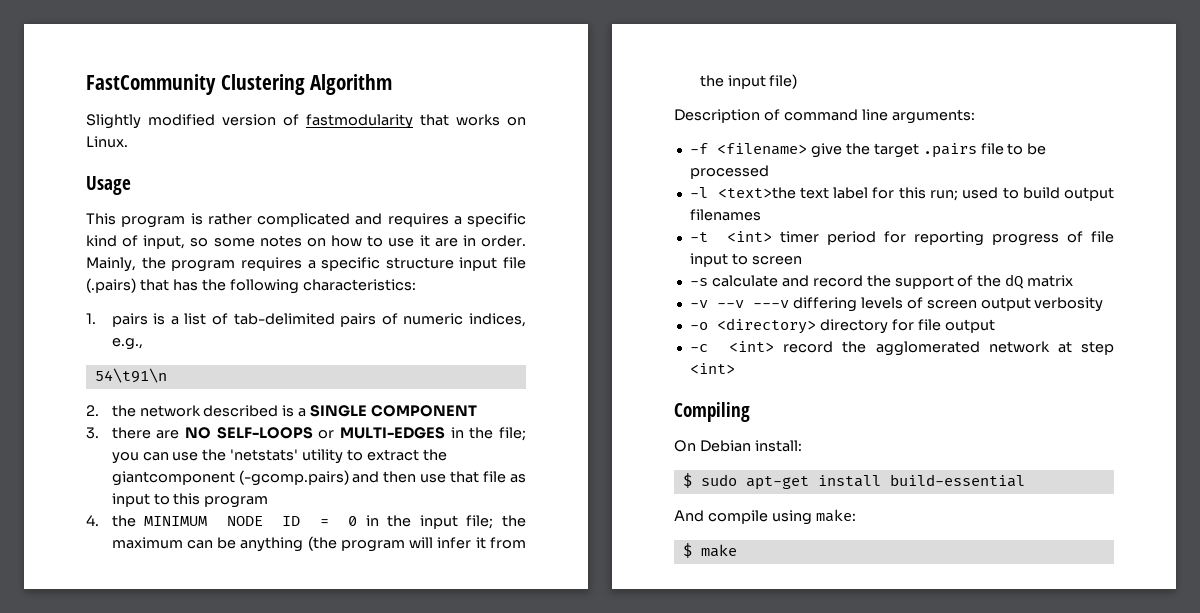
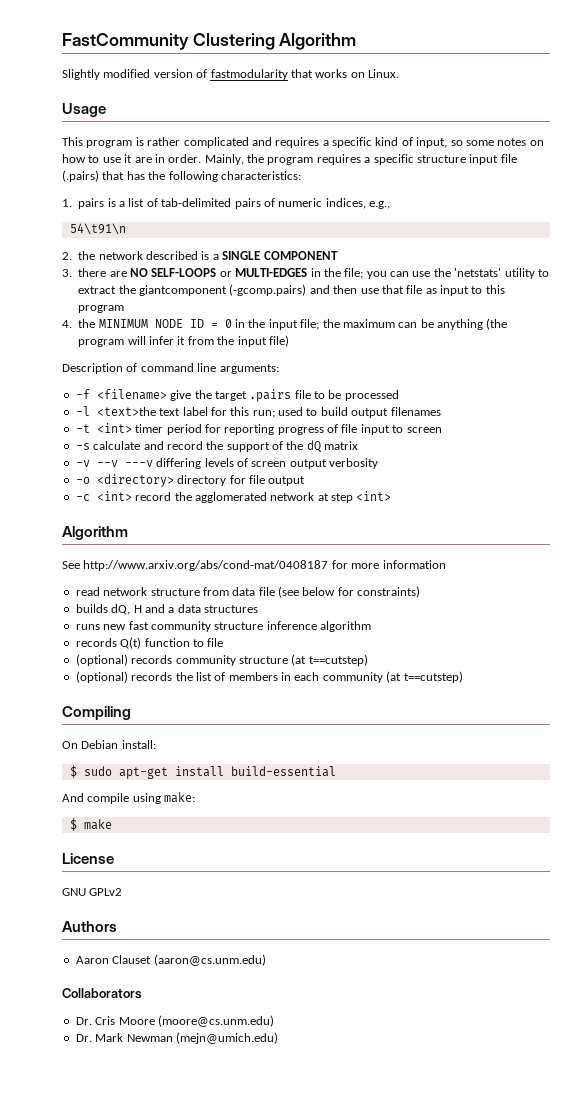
(735, 368) none -> [62,526,128,540] [62,560,446,571] [75,586,421,598] [75,604,258,615] [75,621,371,632] [75,637,224,649] [75,654,368,666] [75,671,463,683] // Algorithm // See http://www.arxiv.org/abs/cond-mat/0408187 for more information // read network structure from data file (see below for constraints) // builds dQ, H and a data structures // runs new fast community structure inference algorithm // records Q(t) function to file // (optional) records community structure (at t==cutstep) // (optional) records the list of members in each community (at t==cutstep)
(737, 550) none -> [62,853,114,864] [62,888,123,896] [62,921,117,932] [75,954,266,966] [62,988,142,999] [75,1015,274,1027] [75,1032,278,1044] // License // GNU GPLv2 // Authors // Aaron Clauset (aaron@cs.unm.edu) // Collaborators // Dr. Cris Moore (moore@cs.unm.edu) // Dr. Mark Newman (mejn@umich.edu)

